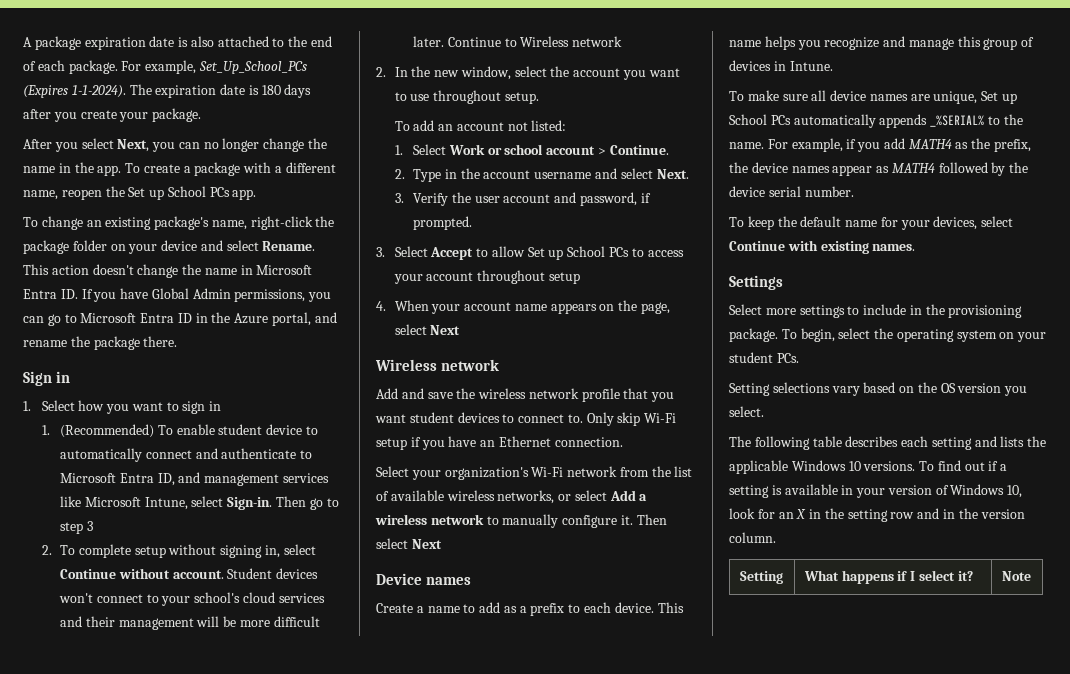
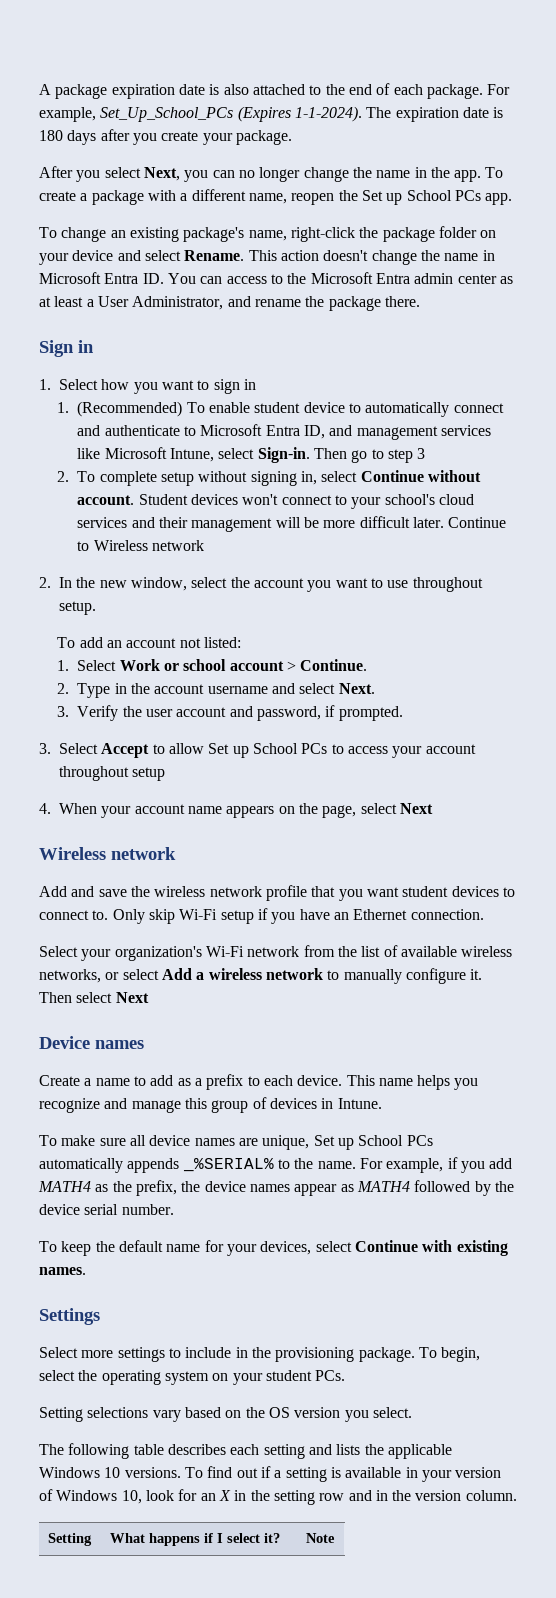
[81,288,332,302] [23,312,312,326] If you have Global Admin permissions, you can go to Microsoft Entra ID in the Azure portal, -> [167,272,513,284] [39,296,224,310] You can access to the Microsoft Entra admin center as at least a User Administrator,

